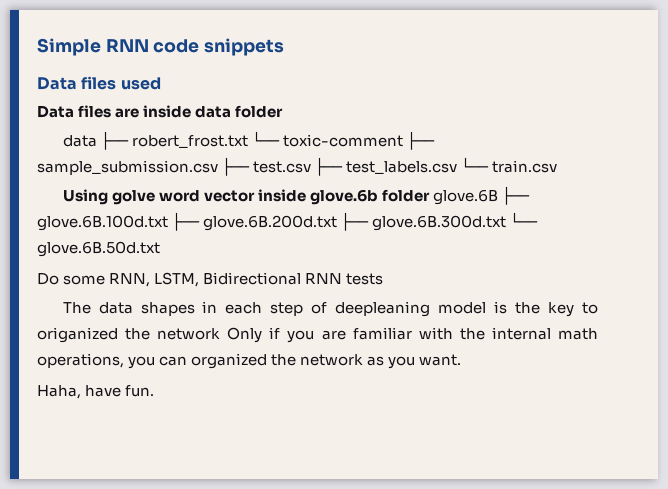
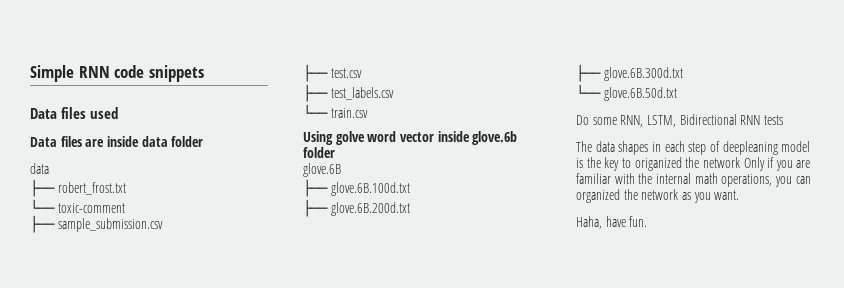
(97, 141) none -> (49, 168) //
(248, 141) none -> (126, 188) //
(403, 140) none -> (125, 208) //
(218, 167) none -> (163, 225) //
(312, 167) none -> (362, 73) //
(458, 167) none -> (394, 93) //
(430, 195) none -> (335, 152) //
(499, 197) none -> (341, 170) //
(168, 223) none -> (410, 189) //
(338, 223) none -> (410, 209) //
(507, 223) none -> (683, 74) //

